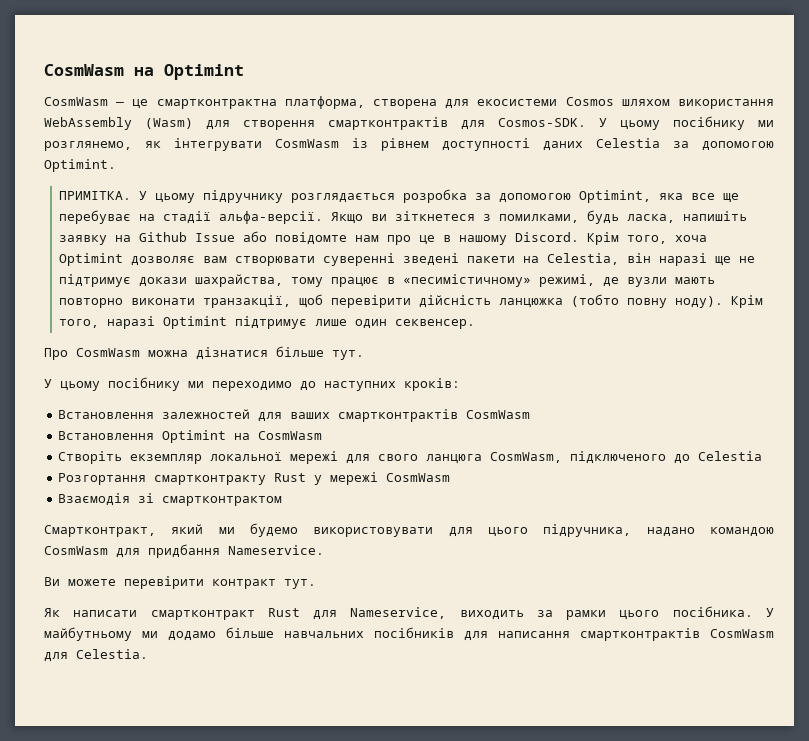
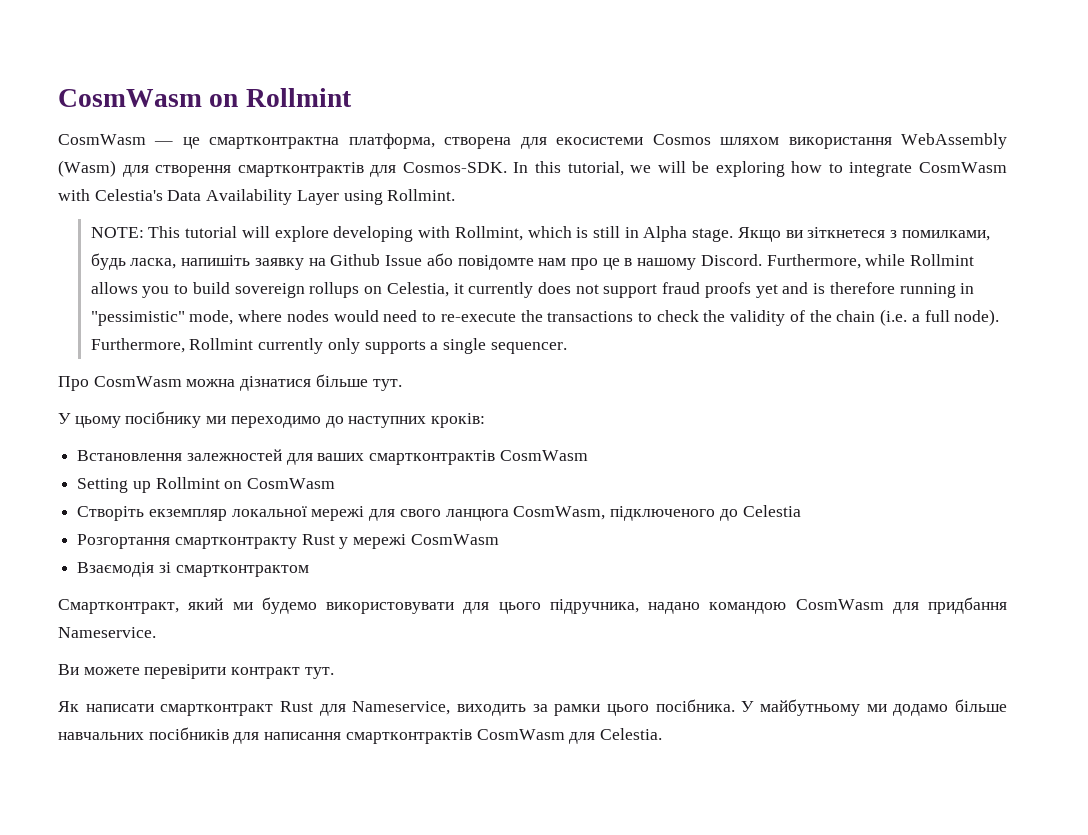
[44,64,244,80] CosmWasm на Optimint -> [58,88,352,107] CosmWasm on Rollmint
[599,116,774,130] [44,138,774,151] [44,159,116,172] [59,189,740,203] [59,210,324,224] У цьому посібнику ми розглянемо, як інтегрувати CosmWasm із рівнем доступності даних Celestia за допомогою Optimint. // ПРИМІТКА. У цьому підручнику розглядається розробка за допомогою Optimint, яка все ще перебуває на стадії альфа-версії. -> [513,161,1007,177] [58,189,456,205] [90,226,734,242] In this tutorial, we will be exploring how to integrate CosmWasm with Celestia's Data Availability Layer using Rollmint. // NOTE: This tutorial will explore developing with Rollmint, which is still in Alpha stage.
[587,232,708,245] [59,253,756,266] [59,274,716,287] [59,294,764,308] [59,316,476,329] Крім того, хоча Optimint дозволяє вам створювати суверенні зведені пакети на Celestia, він наразі ще не підтримує докази шахрайства, тому працює в «песимістичному» режимі, де вузли мають повторно виконати транзакції, щоб перевірити дійсність ланцюжка (тобто повну ноду). Крім того, наразі Optimint підтримує лише один секвенсер. -> [766,254,975,269] [90,282,975,298] [90,309,1000,326] [90,338,567,354] Furthermore, while Rollmint allows you to build sovereign rollups on Celestia, it currently does not support fraud proofs yet and is therefore running in "pessimistic" mode, where nodes would need to re-execute the transactions to check the validity of the chain (i.e. a full node). Furthermore, Rollmint currently only supports a single sequencer.
[58,430,251,443] Встановлення Optimint на -> [77,477,243,493] Setting up Rollmint on

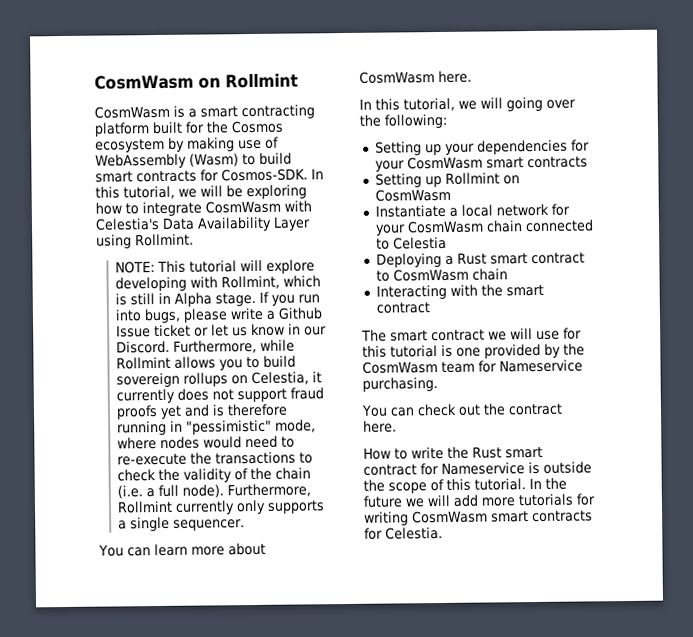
[154,133,1008,149] [58,160,397,177] — це смартконтрактна платформа, створена для екосистеми Cosmos шляхом використання WebAssembly (Wasm) для створення смартконтрактів для -> [173,104,315,120] [94,120,284,137] [95,136,279,153] [95,152,292,169] [95,169,219,183] is a smart contracting platform built for the Cosmos ecosystem by making use of WebAssembly (Wasm) to build smart contracts for
[737,227,990,242] [90,253,697,270] Якщо ви зіткнетеся з помилками, будь ласка, напишіть заявку на Github Issue або повідомте нам про це в нашому -> [259,291,321,306] [115,307,324,324] [116,323,328,338] If you run into bugs, please write a Github Issue ticket or let us know in our
[58,374,402,391] [58,411,486,428] [77,449,588,465] Про CosmWasm можна дізнатися більше тут. // У цьому посібнику ми переходимо до наступних кроків: // Встановлення залежностей для ваших смартконтрактів CosmWasm -> [98,542,266,557] [359,70,472,84] [359,96,576,112] [359,113,447,129] [374,139,590,156] [374,156,588,172] You can learn more about CosmWasm here. // In this tutorial, we will going over the following: // Setting up your dependencies for your CosmWasm smart contracts
[77,505,801,521] [77,534,499,549] [77,562,309,577] [58,597,1007,614] [58,627,156,638] [58,664,334,679] [58,699,1007,716] [58,727,596,744] Створіть екземпляр локальної мережі для свого ланцюга CosmWasm, підключеного до Celestia // Розгортання смартконтракту Rust у мережі CosmWasm // Взаємодія зі смартконтрактом // Смартконтракт, який ми будемо використовувати для цього підручника, надано командою CosmWasm для придбання Nameservice. // Ви можете перевірити контракт тут. // Як написати смартконтракт Rust для Nameservice, виходить за рамки цього посібника. У майбутньому ми додамо більше навчальних посібників для написання смартконтрактів CosmWasm для -> [374,203,570,218] [375,219,594,236] [375,236,447,250] [375,252,585,268] [375,268,508,282] [375,284,544,300] [375,302,430,314] [361,327,582,342] [362,343,585,359] [362,359,583,374] [362,377,438,392] [361,403,563,417] [363,420,397,433] [363,446,543,460] [363,461,592,476] [363,477,567,494] [363,493,596,508] [364,510,593,526] [364,527,383,540] Instantiate a local network for your CosmWasm chain connected to Celestia // Deploying a Rust smart contract to CosmWasm chain // Interacting with the smart contract // The smart contract we will use for this tutorial is one provided by the CosmWasm team for Nameservice purchasing. // You can check out the contract here. // How to write the Rust smart contract for Nameservice is outside the scope of this tutorial. In the future we will add more tutorials for writing CosmWasm smart contracts for

